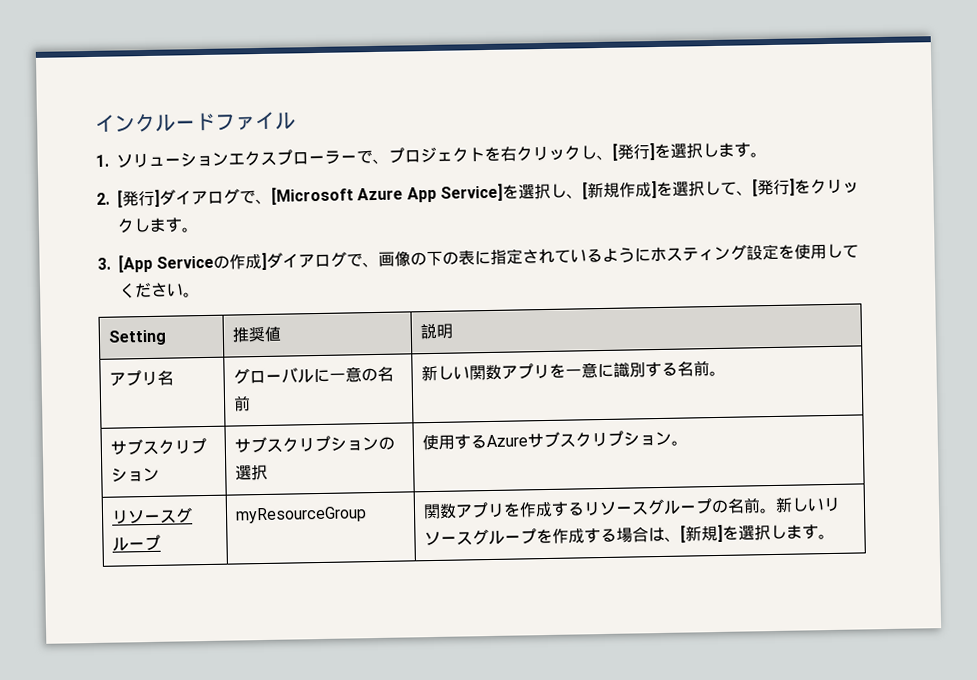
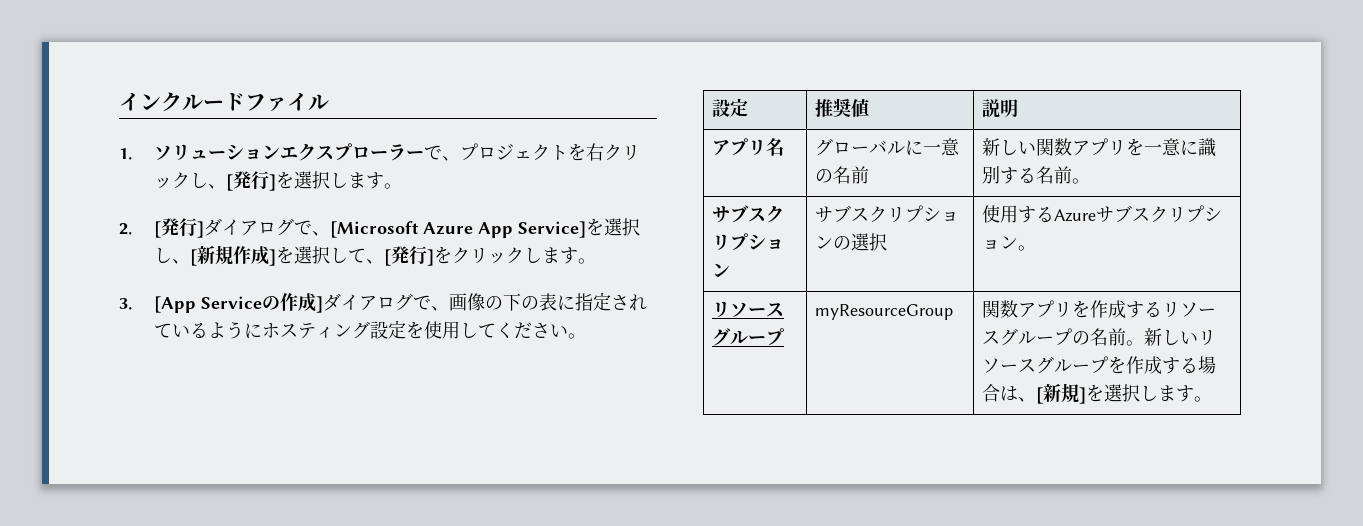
[108,329,168,346] Setting -> [712,98,749,117] 設定

